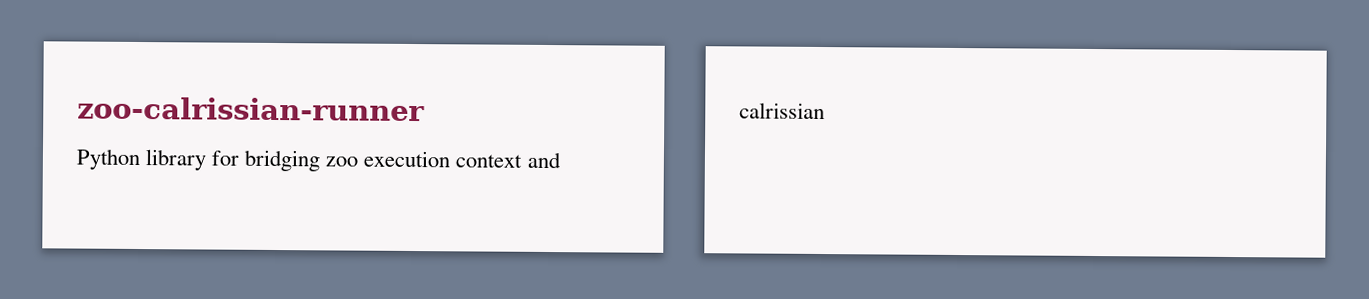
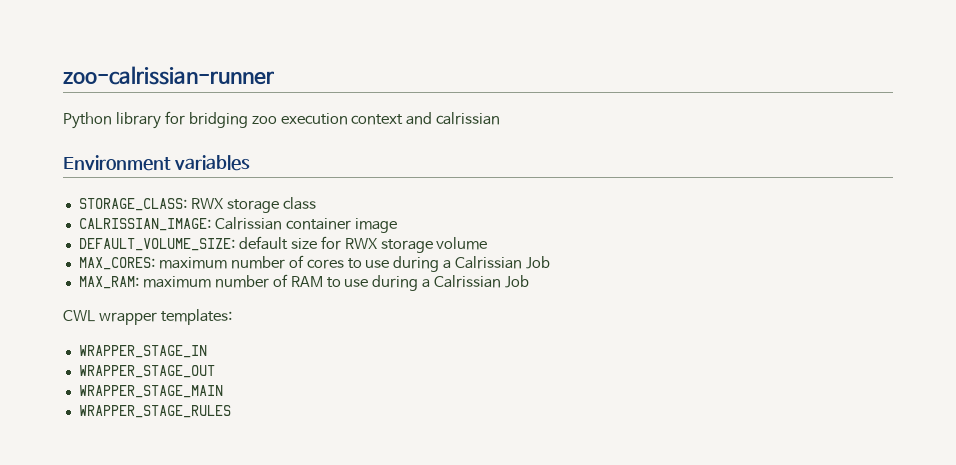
(825, 111) none -> [63,155,250,171] [78,197,316,213] [78,217,397,233] [78,236,488,253] [78,255,551,272] [78,274,530,291] [63,309,232,325] [78,345,207,358] [78,365,215,378] [78,385,223,398] [78,405,231,418] // Environment variables // STORAGE_CLASS: RWX storage class // CALRISSIAN_IMAGE: Calrissian container image // DEFAULT_VOLUME_SIZE: default size for RWX storage volume // MAX_CORES: maximum number of cores to use during a Calrissian Job // MAX_RAM: maximum number of RAM to use during a Calrissian Job // CWL wrapper templates: // WRAPPER_STAGE_IN // WRAPPER_STAGE_OUT // WRAPPER_STAGE_MAIN // WRAPPER_STAGE_RULES

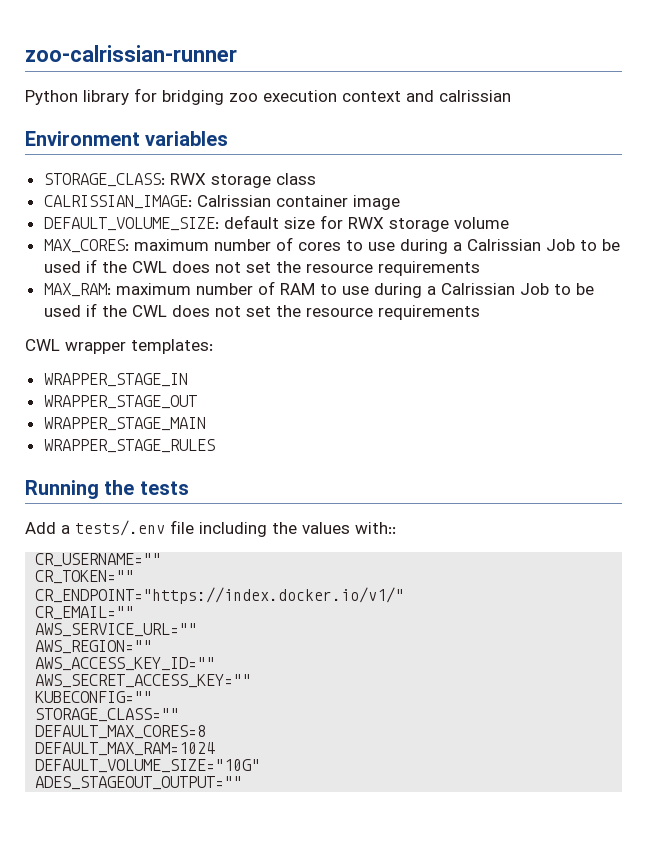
(551, 262) none -> [579,239,620,251] [43,259,480,276] to be used if the CWL does not set the resource requirements
(530, 281) none -> [553,283,594,295] [43,303,480,320] to be used if the CWL does not set the resource requirements
(231, 411) none -> [25,480,189,499] [25,520,396,537] [35,553,162,567] [35,570,135,584] [35,587,405,604] [35,606,135,620] [35,623,198,637] [35,640,153,654] [35,657,216,671] [35,674,252,688] [35,691,153,703] [35,708,180,722] [35,725,207,739] [35,742,216,756] [35,759,261,773] [35,776,243,790] // Running the tests // Add a tests/.env file including the values with:: // CR_USERNAME="" // CR_TOKEN="" // CR_ENDPOINT="https://index.docker.io/v1/" // CR_EMAIL="" // AWS_SERVICE_URL="" // AWS_REGION="" // AWS_ACCESS_KEY_ID="" // AWS_SECRET_ACCESS_KEY="" // KUBECONFIG="" // STORAGE_CLASS="" // DEFAULT_MAX_CORES=8 // DEFAULT_MAX_RAM=1024 // DEFAULT_VOLUME_SIZE="10G" // ADES_STAGEOUT_OUTPUT=""

